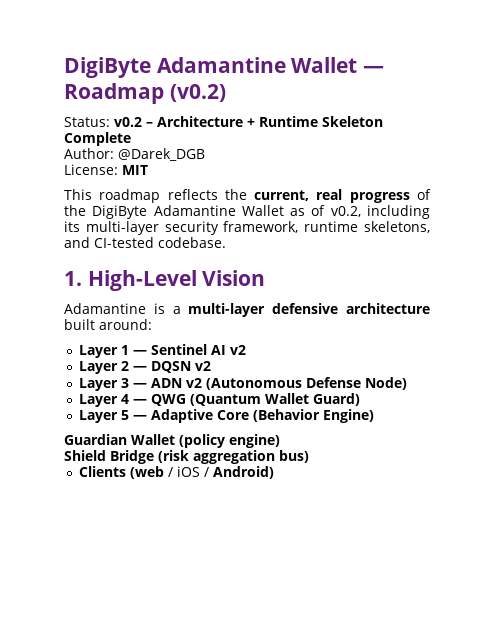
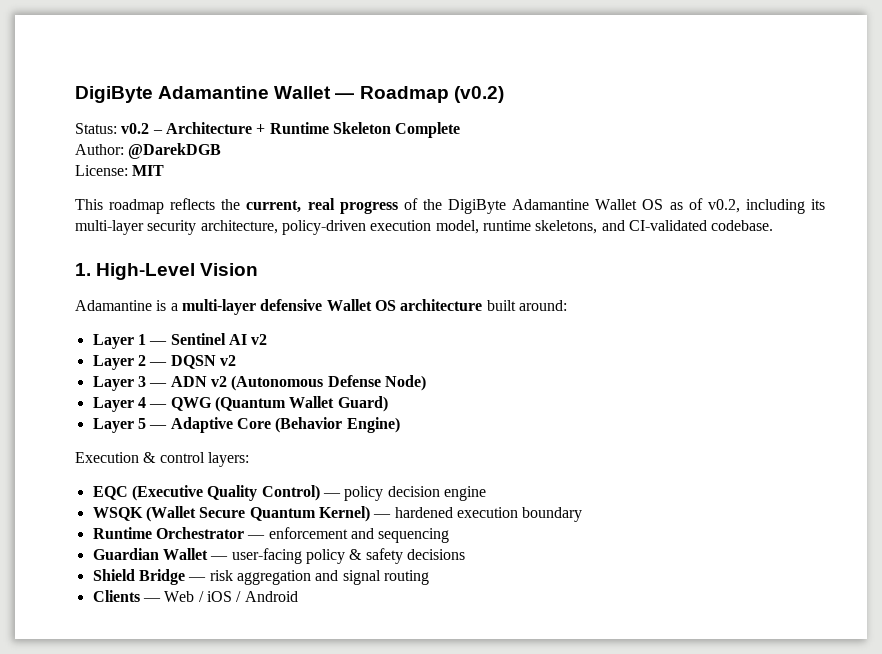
[118,148,205,161] @Darek_DGB -> [128,143,222,159] @DarekDGB
(284, 210) none -> [642,199,664,210] OS
[223,221,299,233] framework, -> [200,220,479,235] architecture, policy-driven execution model,
[94,237,154,248] CI-tested -> [628,220,707,231] CI-validated
(339, 308) none -> [326,299,396,311] Wallet OS
[64,434,280,448] [64,450,309,464] Guardian Wallet (policy engine) // Shield Bridge (risk aggregation bus) -> [75,452,249,467] [92,485,486,501] [92,506,583,522] [92,527,450,543] [92,548,465,564] [92,569,429,585] Execution & control layers: // EQC (Executive Quality Control) — policy decision engine // WSQK (Wallet Secure Quantum Kernel) — hardened execution boundary // Runtime Orchestrator — enforcement and sequencing // Guardian Wallet — user-facing policy & safety decisions // Shield Bridge — risk aggregation and signal routing
[129,466,164,479] (web -> [142,591,195,602] — Web
[212,466,274,479] Android) -> [244,591,298,602] Android

